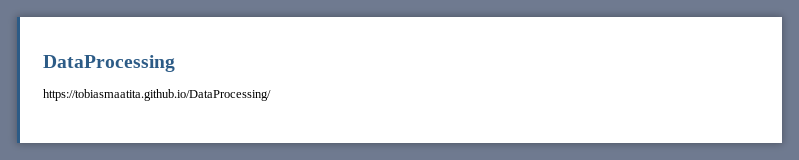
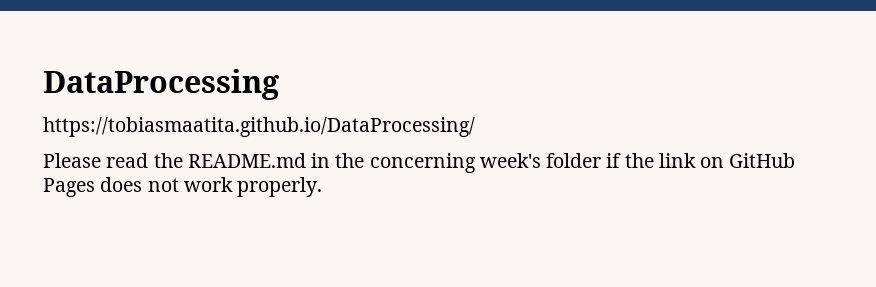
(271, 95) none -> [43,153,796,173] [43,177,323,197] // Please read the README.md in the concerning week's folder if the link on GitHub Pages does not work properly.

